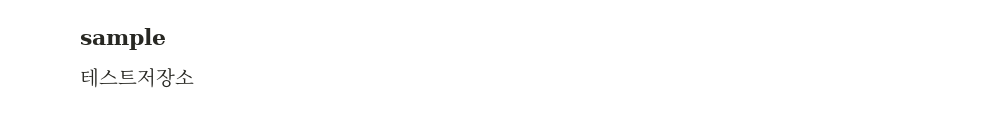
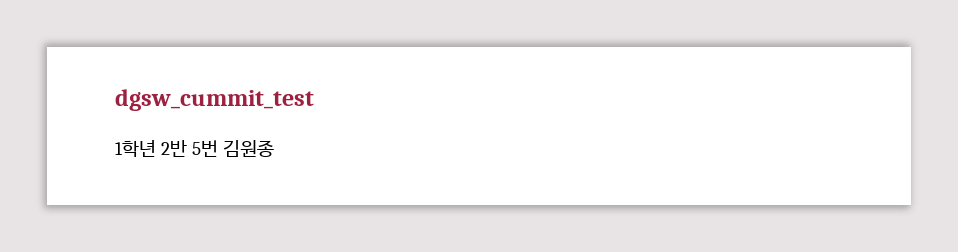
[80,28,166,50] [80,68,194,88] sample // 테스트저장소 -> [115,89,314,111] [115,140,275,157] dgsw_cummit_test // 1학년 2반 5번 김원종

